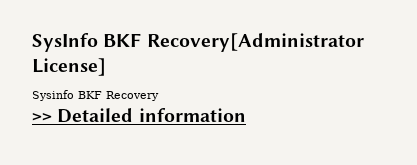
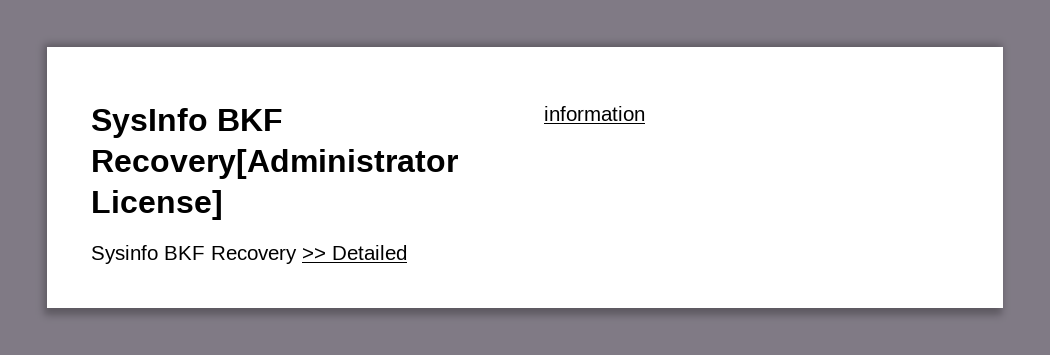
(159, 96) // -> (297, 255) none

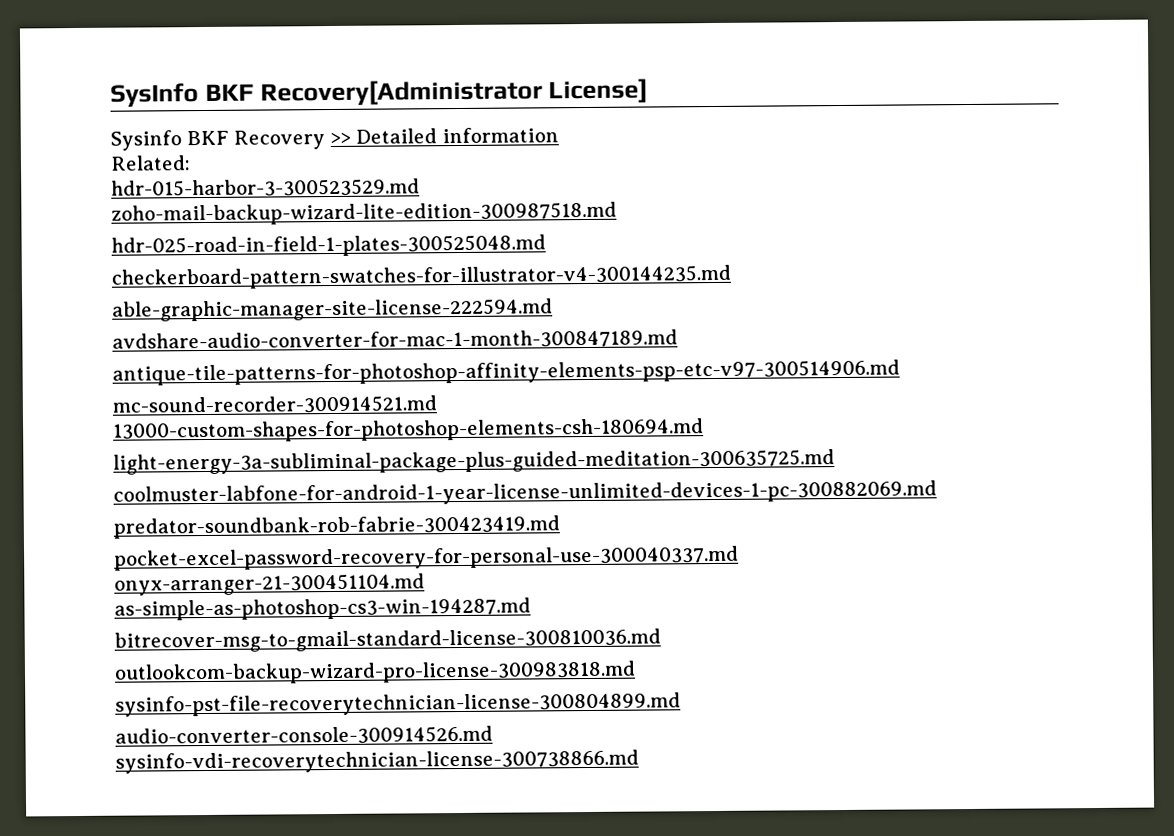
(645, 113) none -> [110,155,191,171] [111,178,420,198] [111,201,617,226] [111,234,546,258] [111,264,731,290] [112,298,553,322] [112,329,678,351] [112,359,900,386] [112,395,437,415] [113,418,704,443] [113,449,835,475] [113,480,937,507] [113,515,560,539] [114,545,739,571] [114,573,425,596] [114,597,531,621] [114,628,661,653] [114,660,636,685] [115,692,681,717] [115,725,493,746] [115,749,639,774] // Related: // hdr-015-harbor-3-300523529.md // zoho-mail-backup-wizard-lite-edition-300987518.md // hdr-025-road-in-field-1-plates-300525048.md // checkerboard-pattern-swatches-for-illustrator-v4-300144235.md // able-graphic-manager-site-license-222594.md // avdshare-audio-converter-for-mac-1-month-300847189.md // antique-tile-patterns-for-photoshop-affinity-elements-psp-etc-v97-300514906.md // mc-sound-recorder-300914521.md // 13000-custom-shapes-for-photoshop-elements-csh-180694.md // light-energy-3a-subliminal-package-plus-guided-meditation-300635725.md // coolmuster-labfone-for-android-1-year-license-unlimited-devices-1-pc-300882069.md // predator-soundbank-rob-fabrie-300423419.md // pocket-excel-password-recovery-for-personal-use-300040337.md // onyx-arranger-21-300451104.md // as-simple-as-photoshop-cs3-win-194287.md // bitrecover-msg-to-gmail-standard-license-300810036.md // outlookcom-backup-wizard-pro-license-300983818.md // sysinfo-pst-file-recoverytechnician-license-300804899.md // audio-converter-console-300914526.md // sysinfo-vdi-recoverytechnician-license-300738866.md

